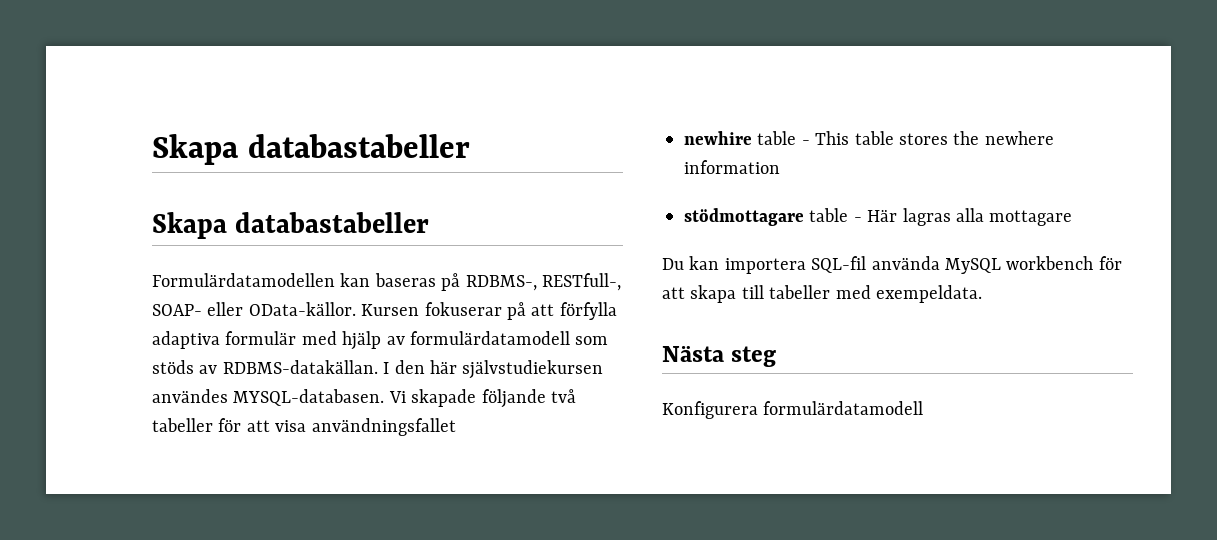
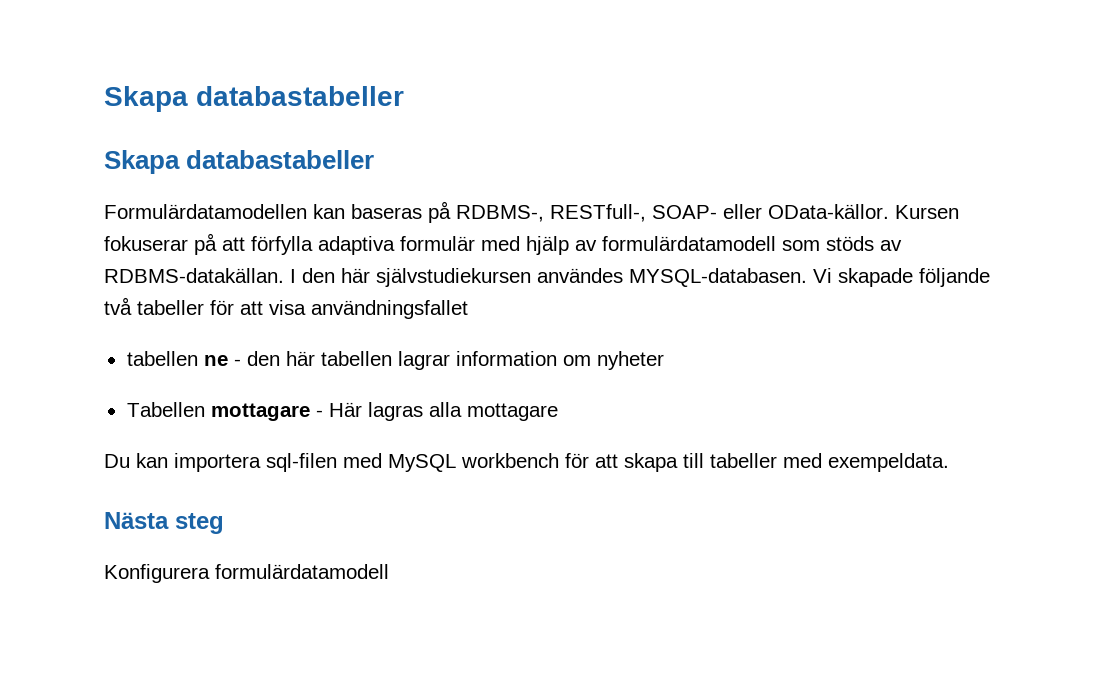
[684,131,1054,145] [684,160,780,174] [684,208,849,226] newhire table - This table stores the newhere information // stödmottagare table -> [126,351,664,370] [126,402,310,421] tabellen ne - den här tabellen lagrar information om nyheter // Tabellen mottagare
[811,256,940,273] SQL-fil använda -> [266,453,382,472] sql-filen med

